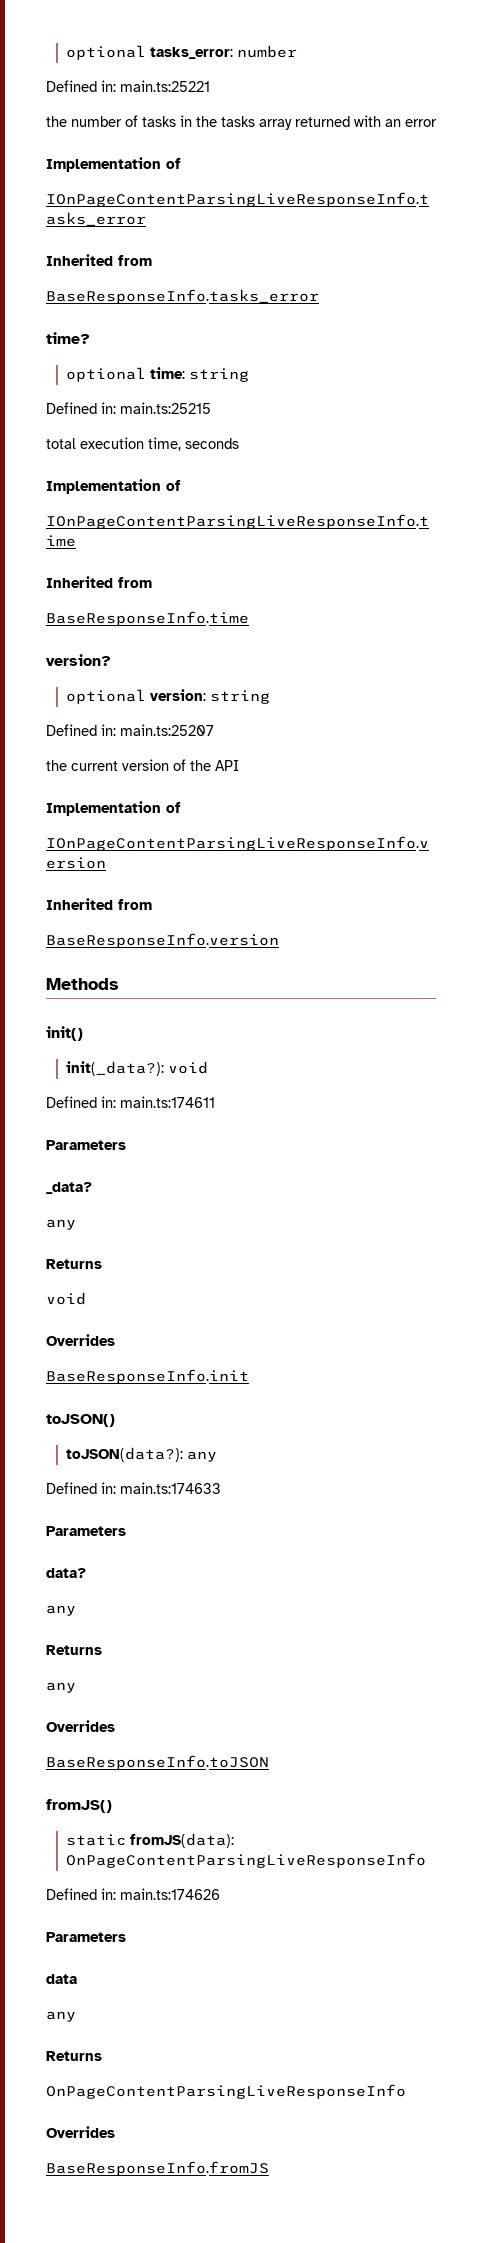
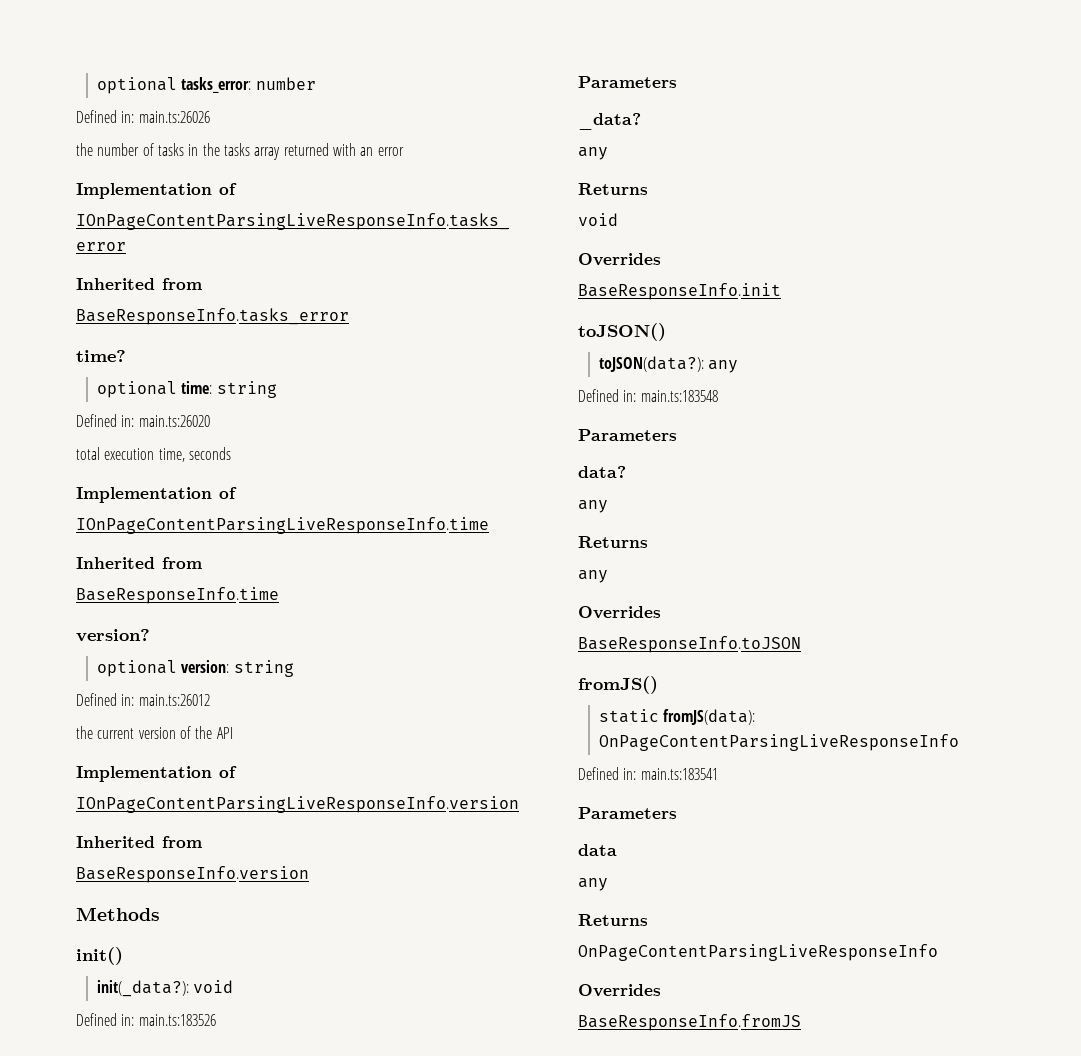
[120,80,210,92] main.ts:25221 -> [138,111,210,123] main.ts:26026
[120,402,211,414] main.ts:25215 -> [138,415,210,427] main.ts:26020
[120,724,214,736] main.ts:25207 -> [138,694,210,706] main.ts:26012
[120,1096,215,1108] main.ts:174611 -> [138,1014,216,1026] main.ts:183526
[120,1482,221,1494] main.ts:174633 -> [640,390,718,402] main.ts:183548
[120,1888,220,1900] main.ts:174626 -> [640,768,718,780] main.ts:183541

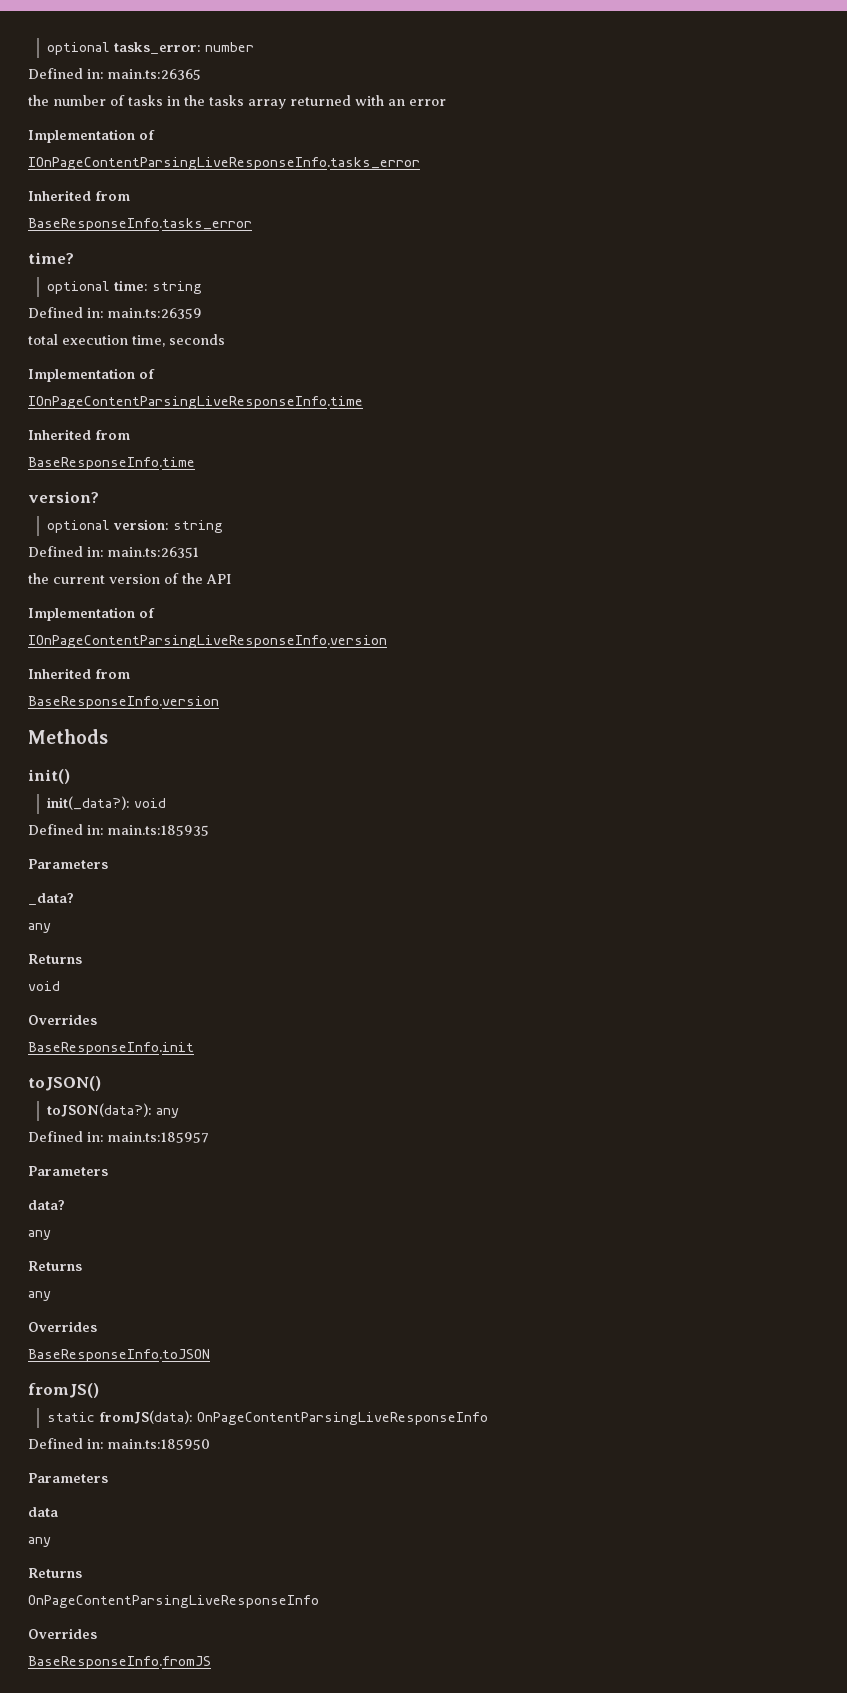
[138,111,210,123] main.ts:26026 -> [108,69,201,80] main.ts:26365
[138,415,210,427] main.ts:26020 -> [108,308,202,319] main.ts:26359
[138,694,210,706] main.ts:26012 -> [108,547,199,558] main.ts:26351
[138,1014,216,1026] main.ts:183526 -> [108,825,209,836] main.ts:185935
[640,390,718,402] main.ts:183548 -> [108,1132,209,1143] main.ts:185957
[640,768,718,780] main.ts:183541 -> [108,1439,210,1450] main.ts:185950

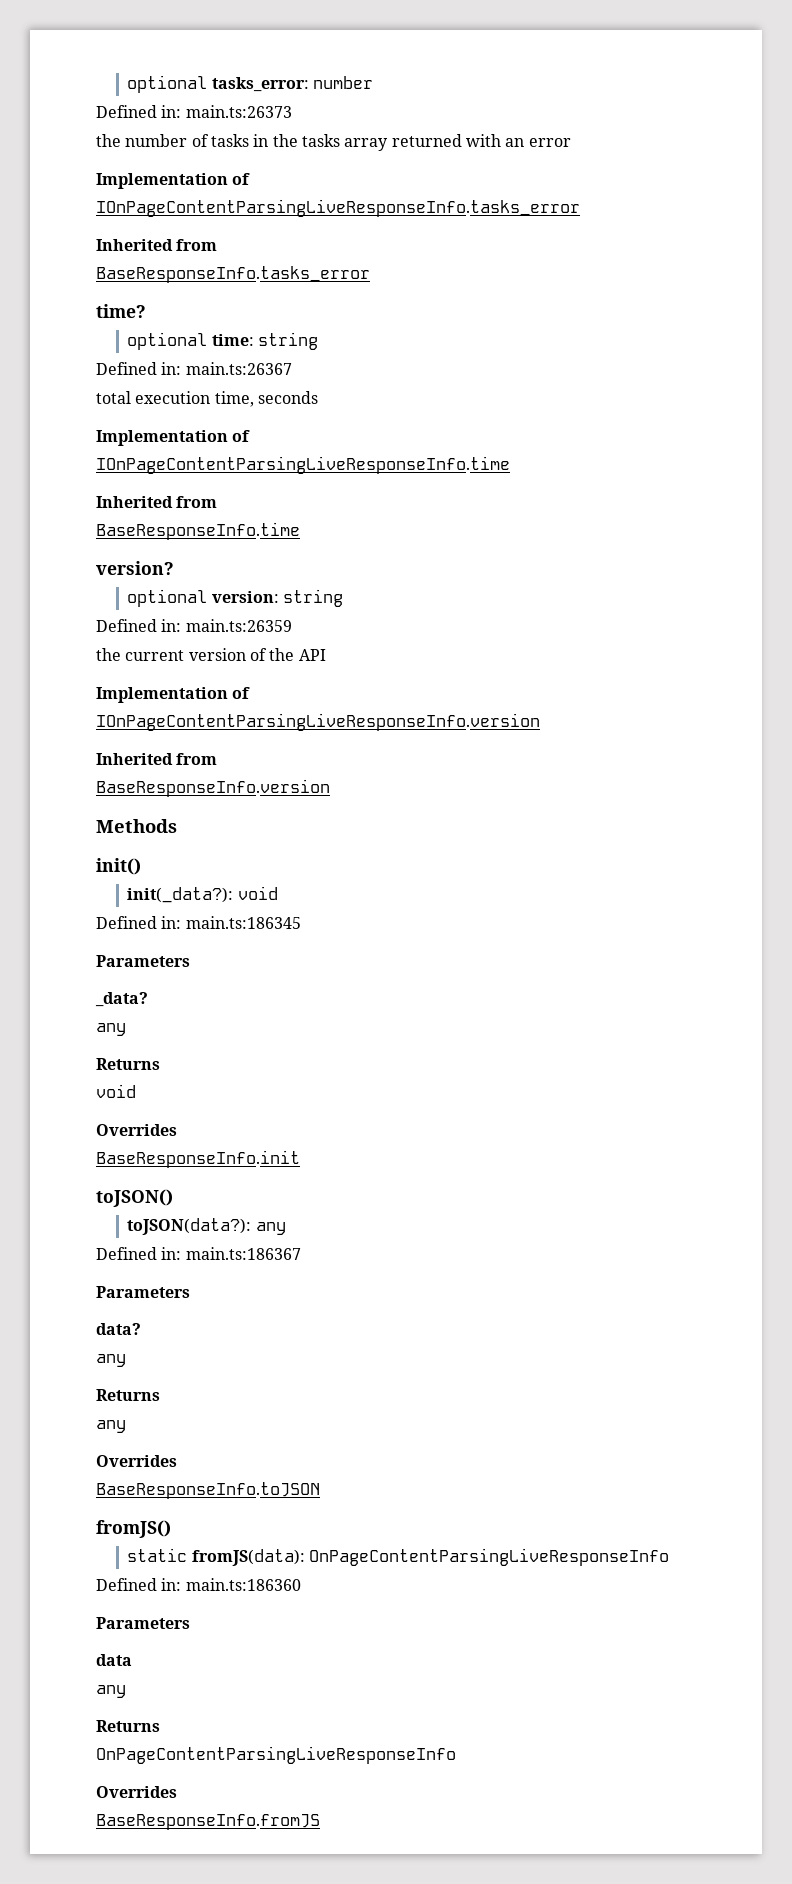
[108,69,201,80] main.ts:26365 -> [185,105,292,118] main.ts:26373
[108,308,202,319] main.ts:26359 -> [185,362,292,375] main.ts:26367
[108,547,199,558] main.ts:26351 -> [185,619,292,632] main.ts:26359
[108,825,209,836] main.ts:185935 -> [185,916,301,929] main.ts:186345
[108,1132,209,1143] main.ts:185957 -> [185,1247,301,1260] main.ts:186367
[108,1439,210,1450] main.ts:185950 -> [185,1578,301,1591] main.ts:186360

